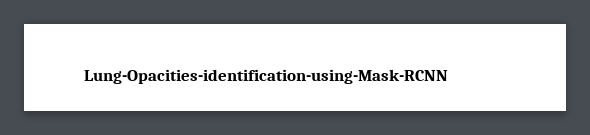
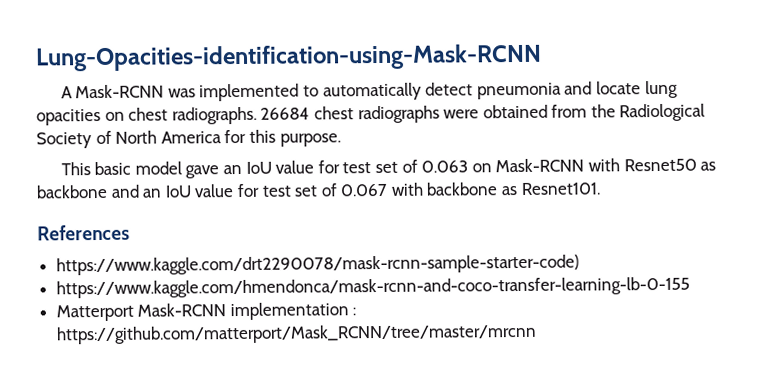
(448, 76) none -> [60,80,678,102] [36,103,706,126] [36,129,341,149] [60,158,717,179] [36,182,601,199] [37,224,130,241] [55,254,579,276] [55,276,690,299] [55,302,357,322] [55,323,537,345] // A Mask-RCNN was implemented to automatically detect pneumonia and locate lung opacities on chest radiographs. 26684 chest radiographs were obtained from the Radiological Society of North America for this purpose. // This basic model gave an IoU value for test set of 0.063 on Mask-RCNN with Resnet50 as backbone and an IoU value for test set of 0.067 with backbone as Resnet101. // References // https://www.kaggle.com/drt2290078/mask-rcnn-sample-starter-code) // https://www.kaggle.com/hmendonca/mask-rcnn-and-coco-transfer-learning-lb-0-155 // Matterport Mask-RCNN implementation : https://github.com/matterport/Mask_RCNN/tree/master/mrcnn

